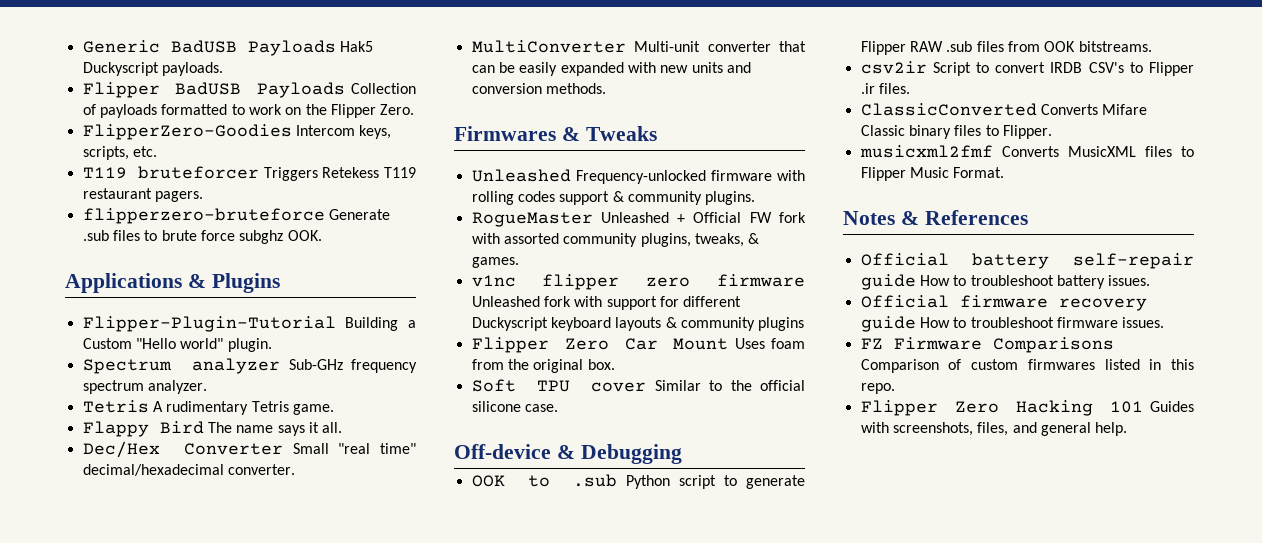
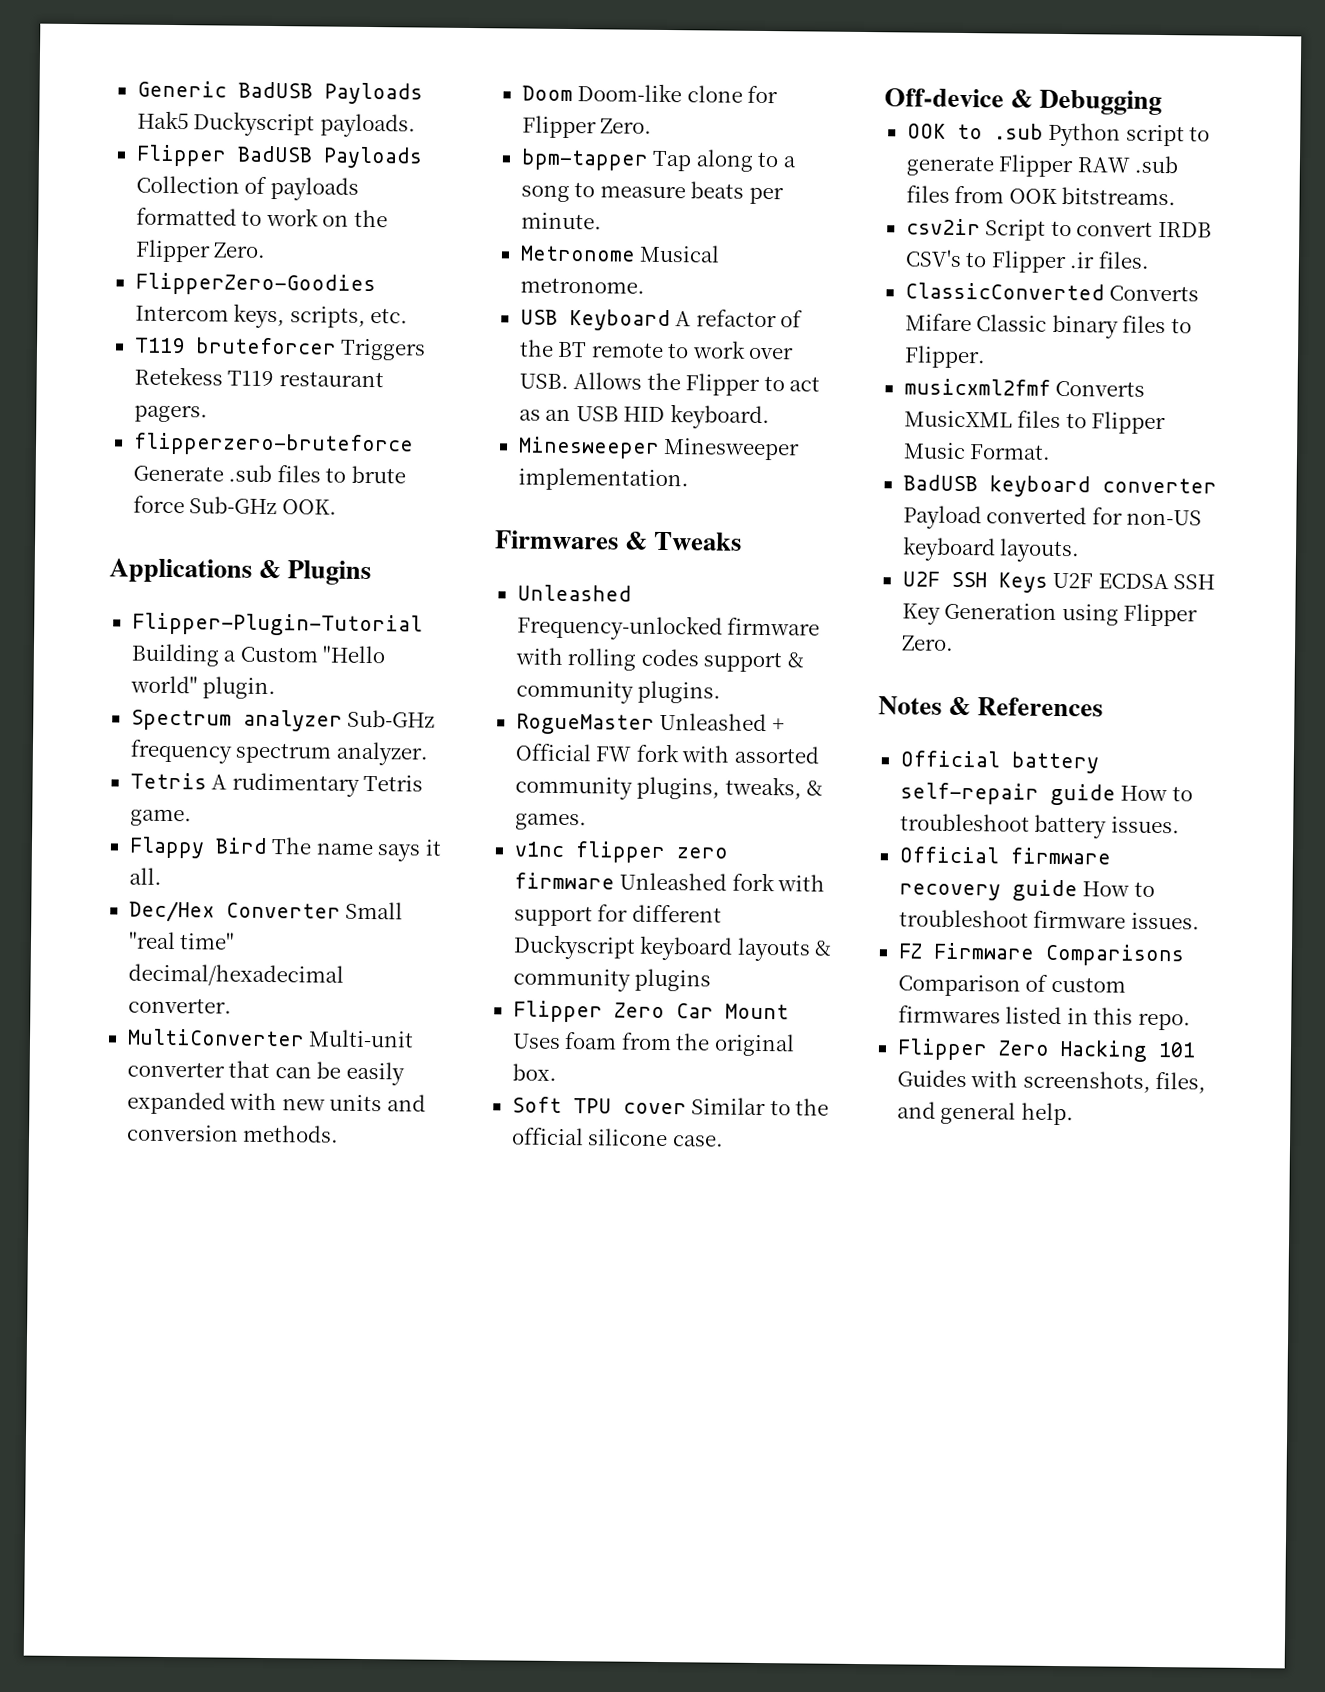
[239,230,284,244] subghz -> [189,496,278,515] Sub-GHz
(606, 88) none -> [521,83,779,104] [521,115,653,139] [520,148,796,172] [520,181,784,205] [520,212,602,230] [519,244,721,263] [519,277,645,294] [519,309,804,332] [518,339,795,360] [518,372,821,396] [518,404,770,430] [517,436,801,461] [517,467,689,492] // Doom Doom-like clone for Flipper Zero. // bpm-tapper Tap along to a song to measure beats per minute. // Metronome Musical metronome. // USB Keyboard A refactor of the BT remote to work over USB. Allows the Flipper to act as an USB HID keyboard. // Minesweeper Minesweeper implementation.
(1005, 172) none -> [902,474,1217,498] [902,505,1203,530] [901,536,1081,563] [901,571,1216,593] [901,602,1199,627] [900,635,954,651] // BadUSB keyboard converter Payload converted for non-US keyboard layouts. // U2F SSH Keys U2F ECDSA SSH Key Generation using Flipper Zero.

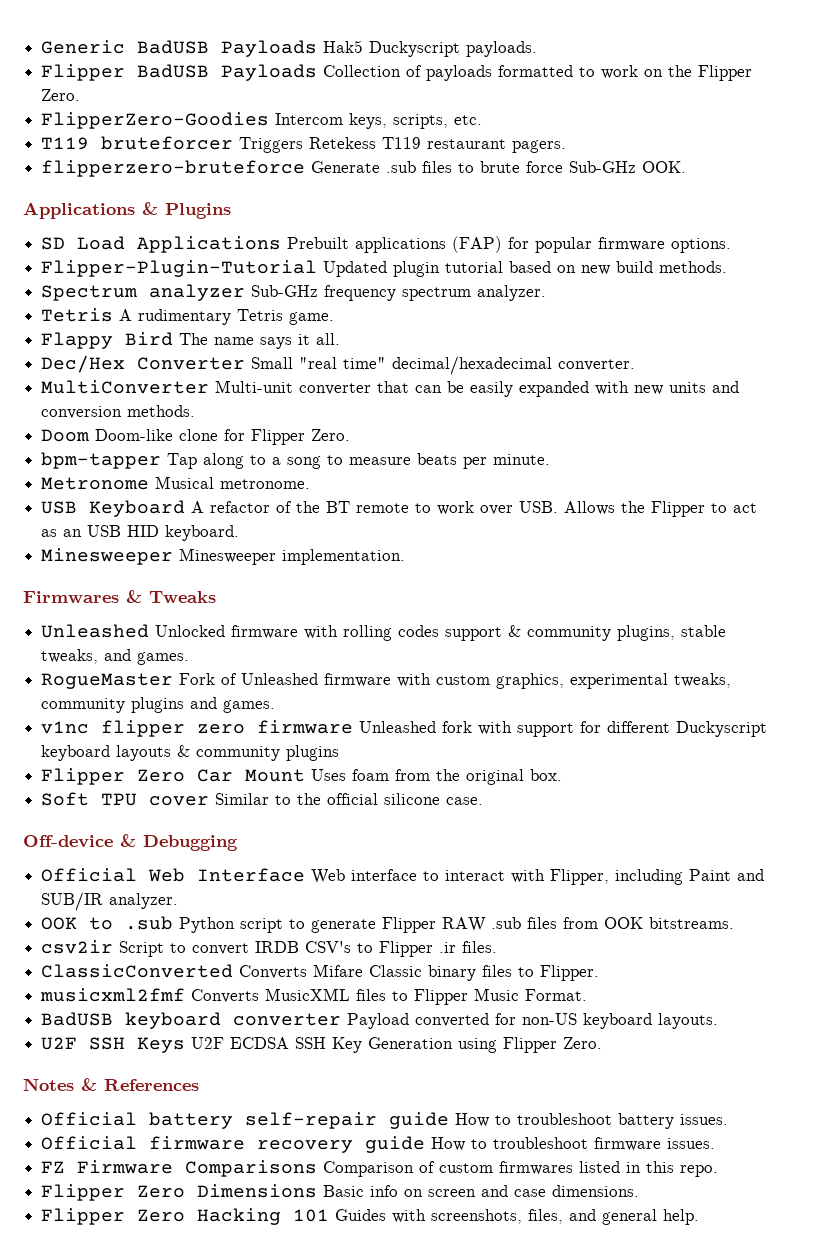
[131,612,423,637] [130,643,387,667] [129,675,277,700] Flipper-Plugin-Tutorial Building a Custom "Hello world" plugin. -> [41,236,732,253] [41,260,728,277] SD Load Applications Prebuilt applications (FAP) for popular firmware options. // Flipper-Plugin-Tutorial Updated plugin tutorial based on new build methods.
[516,614,723,641] Frequency-unlocked -> [155,625,226,637] Unlocked
[637,680,722,704] [515,712,785,735] [514,743,820,764] [514,776,824,800] plugins. // RogueMaster Unleashed + Official FW fork with assorted community plugins, tweaks, & -> [617,625,727,641] [41,649,190,665] [41,673,732,689] [41,697,218,713] plugins, stable tweaks, and games. // RogueMaster Fork of Unleashed firmware with custom graphics, experimental tweaks, community plugins and
(1163, 102) none -> [41,868,765,885] [41,892,179,911] // Official Web Interface Web interface to interact with Flipper, including Paint and SUB/IR analyzer.
(1191, 1021) none -> [41,1184,640,1201] // Flipper Zero Dimensions Basic info on screen and case dimensions.

